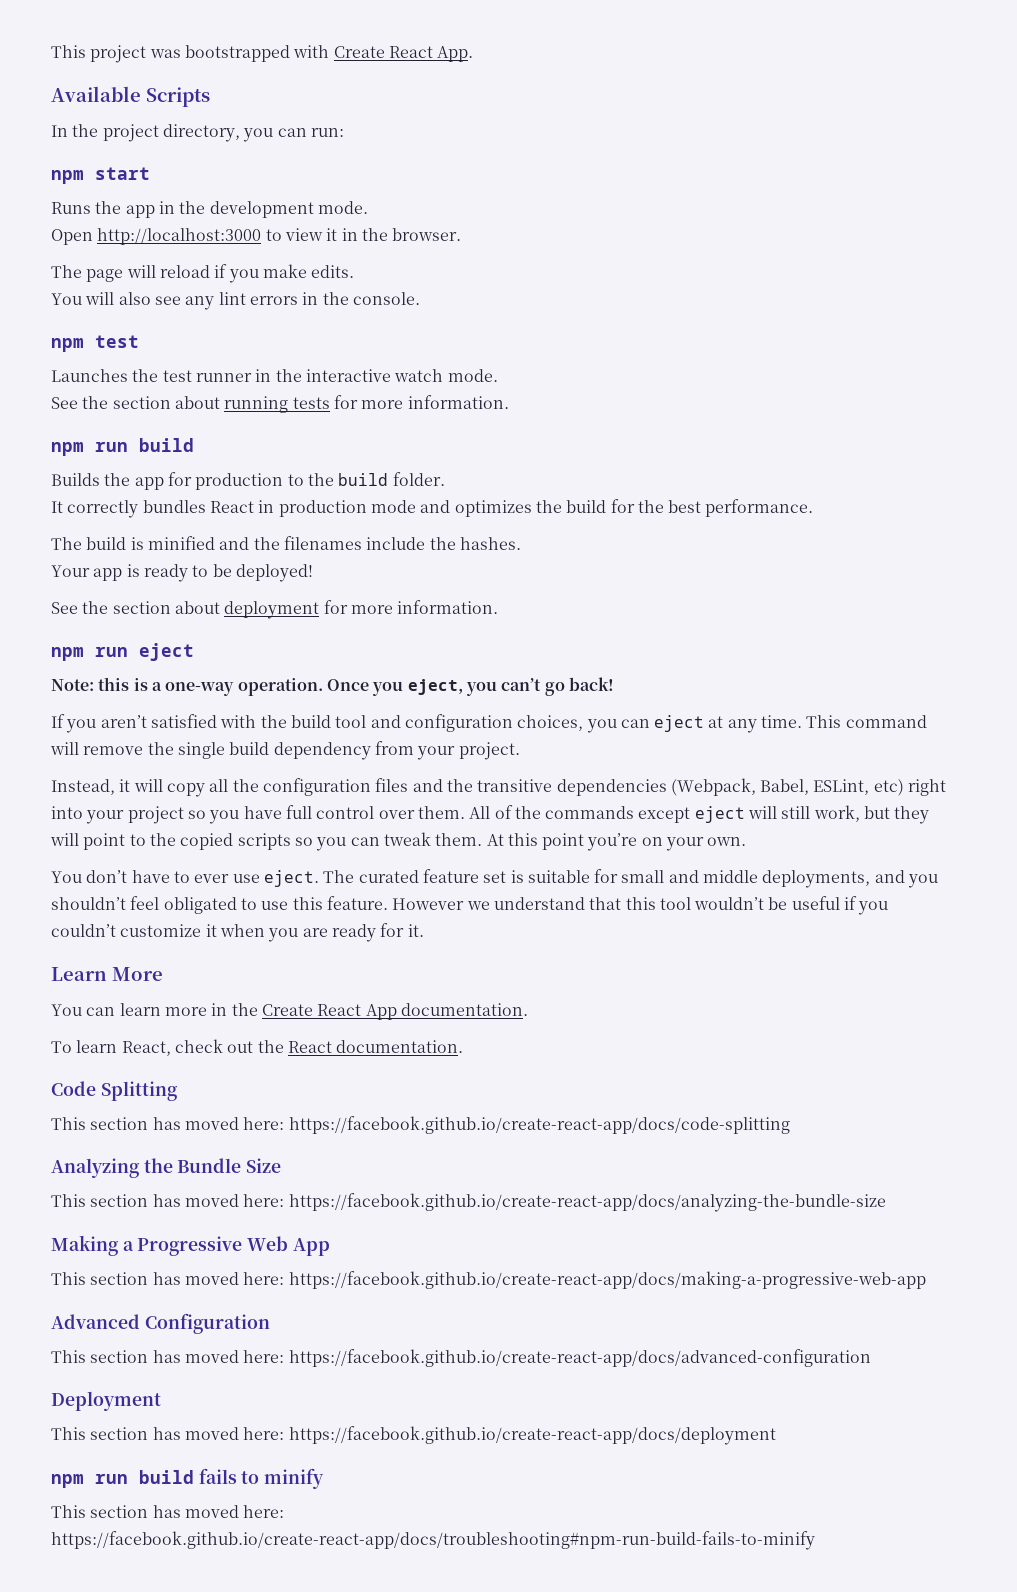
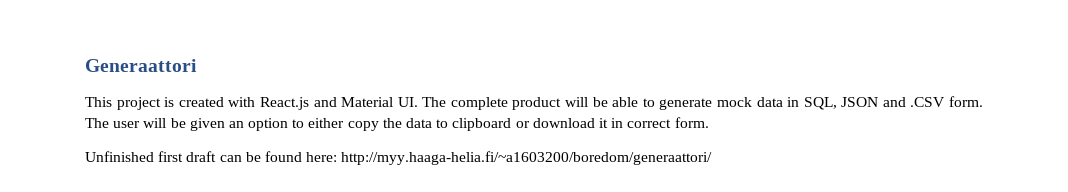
(51, 51) none -> [85,59,197,72] Generaattori //
[149,45,474,62] [51,86,210,107] [51,124,344,142] [51,167,150,184] [51,201,368,218] [51,228,462,245] [51,264,355,283] [51,292,420,310] [51,335,139,352] [51,369,498,382] [51,395,509,413] [51,438,194,456] [51,472,445,490] [51,499,814,518] [51,536,521,550] [51,564,313,582] [51,600,499,619] [51,643,194,661] [51,677,614,696] [51,714,927,733] [50,741,520,760] [51,778,947,797] [51,805,930,824] [50,832,747,851] [51,869,939,888] [51,896,889,915] [51,923,424,942] [51,967,163,981] [51,1003,528,1020] [51,1039,464,1056] [51,1081,178,1101] [51,1116,790,1134] [51,1158,282,1178] [51,1193,886,1212] [51,1235,330,1256] [51,1271,926,1289] [51,1313,270,1334] [51,1349,871,1367] [51,1391,161,1411] [51,1426,776,1445] [51,1468,325,1489] [51,1505,285,1518] [51,1531,815,1550] was bootstrapped with Create React App. // Available Scripts // In the project directory, you can run: // npm start // Runs the app in the development mode. // Open http://localhost:3000 to view it in the browser. // The page will reload if you make edits. // You will also see any lint errors in the console. // npm test // Launches the test runner in the interactive watch mode. // See the section about running tests for more information. // npm run build // Builds the app for production to the build folder. // It correctly bundles React in production mode and optimizes the build for the best performance. // The build is minified and the filenames include the hashes. // Your app is ready to be deployed! // See the section about deployment for more information. // npm run eject // Note: this is a one-way operation. Once you eject, you can’t go back! // If you aren’t satisfied with the build tool and configuration choices, you can eject at any time. This command will remove the single build dependency from your project. // Instead, it will copy all the configuration files and the transitive dependencies (Webpack, Babel, ESLint, etc) right into your project so you have full control over them. All of the commands except eject will still work, but they will point to the copied scripts so you can tweak them. At this point you’re on your own. // You don’t have to ever use eject. The curated feature set is suitable for small and middle deployments, and you shouldn’t feel obligated to use this feature. However we understand that this tool wouldn’t be useful if you couldn’t customize it when you are ready for it. // Learn More // You can learn more in the Create React App documentation. // To learn React, check out the React documentation. // Code Splitting // This section has moved here: https://facebook.github.io/create-react-app/docs/code-splitting // Analyzing the Bundle Size // This section has moved here: https://facebook.github.io/create-react-app/docs/analyzing-the-bundle-size // Making a Progressive Web App // This section has moved here: https://facebook.github.io/create-react-app/docs/making-a-progressive-web-app // Advanced Configuration // This section has moved here: https://facebook.github.io/create-react-app/docs/advanced-configuration // Deployment // This section has moved here: https://facebook.github.io/create-react-app/docs/deployment // npm run build fails to minify // This section has moved here: https://facebook.github.io/create-react-app/docs/troubleshooting#npm-run-build-fails-to-minify -> [164,96,984,110] [85,117,709,131] [85,151,713,165] is created with React.js and Material UI. The complete product will be able to generate mock data in SQL, JSON and .CSV form. The user will be given an option to either copy the data to clipboard or download it in correct form. // Unfinished first draft can be found here: http://myy.haaga-helia.fi/~a1603200/boredom/generaattori/

